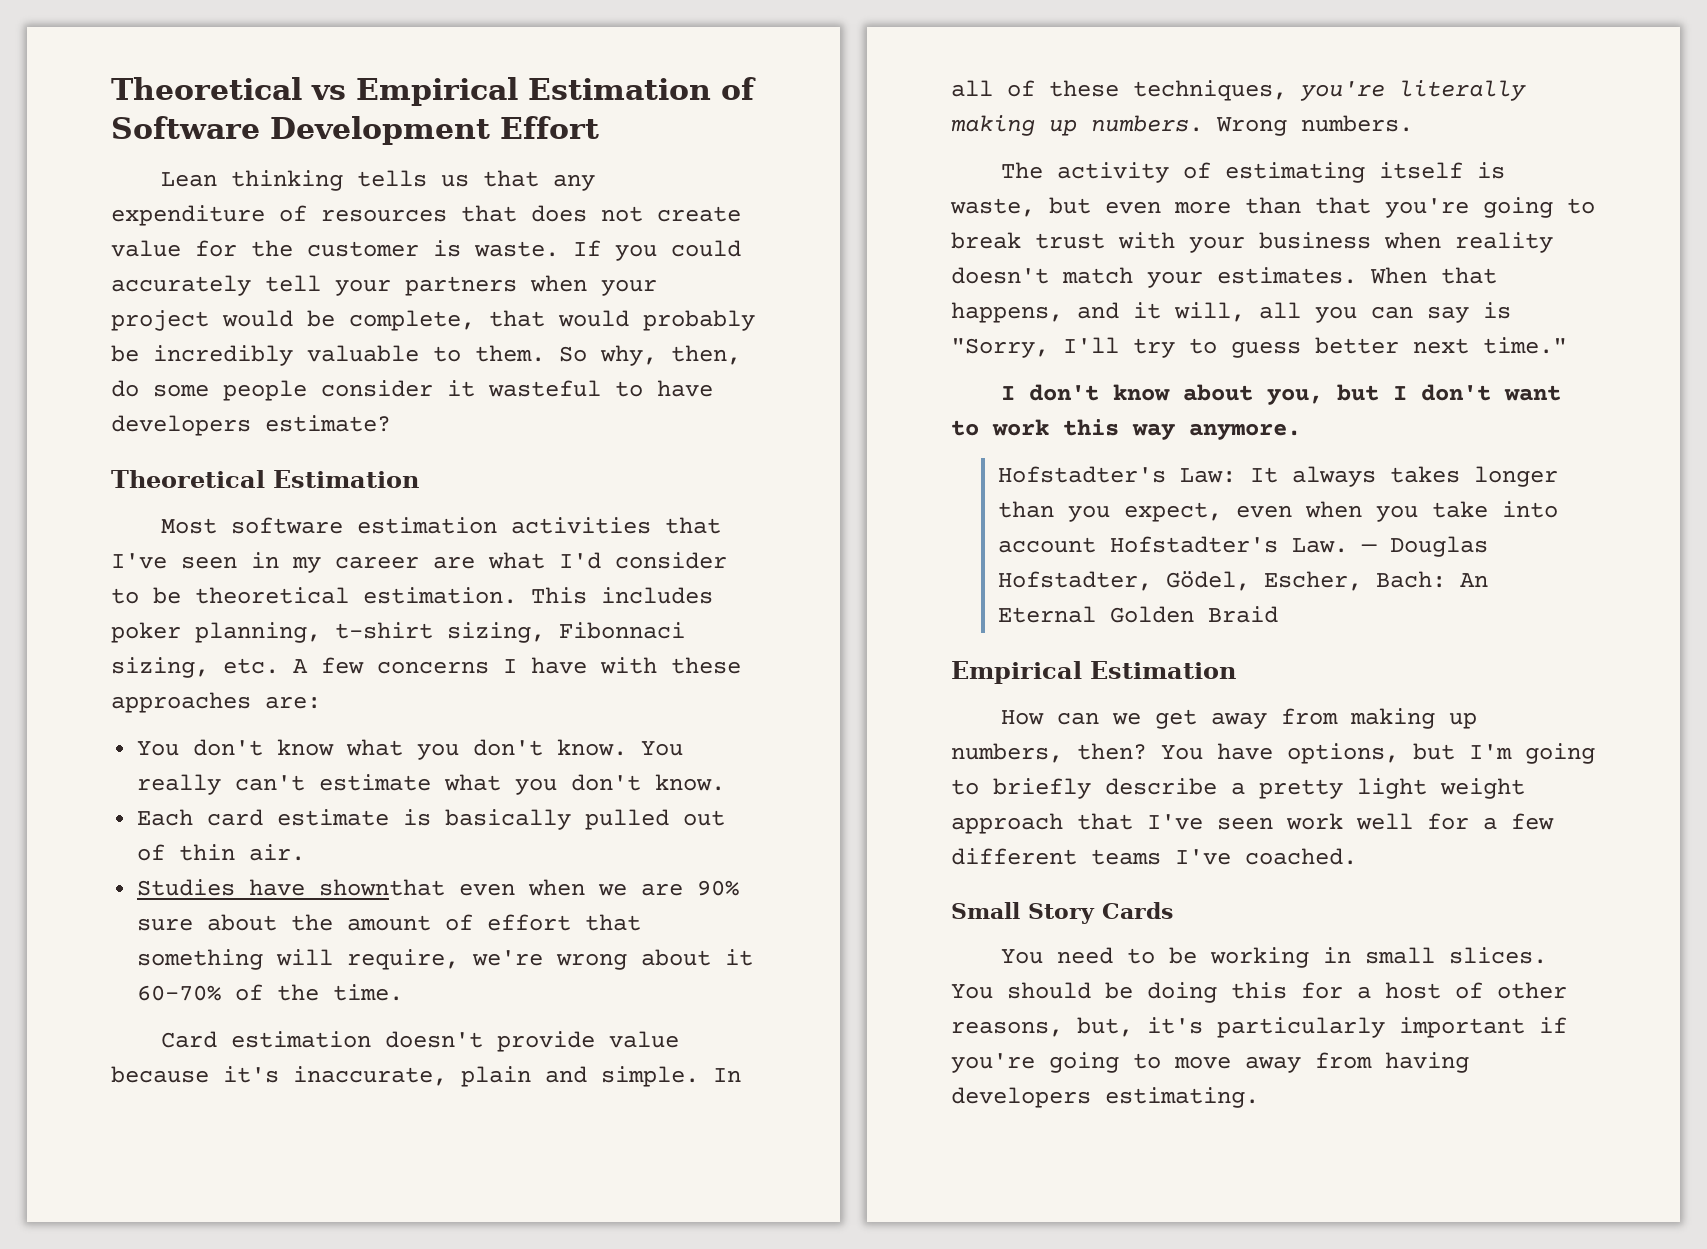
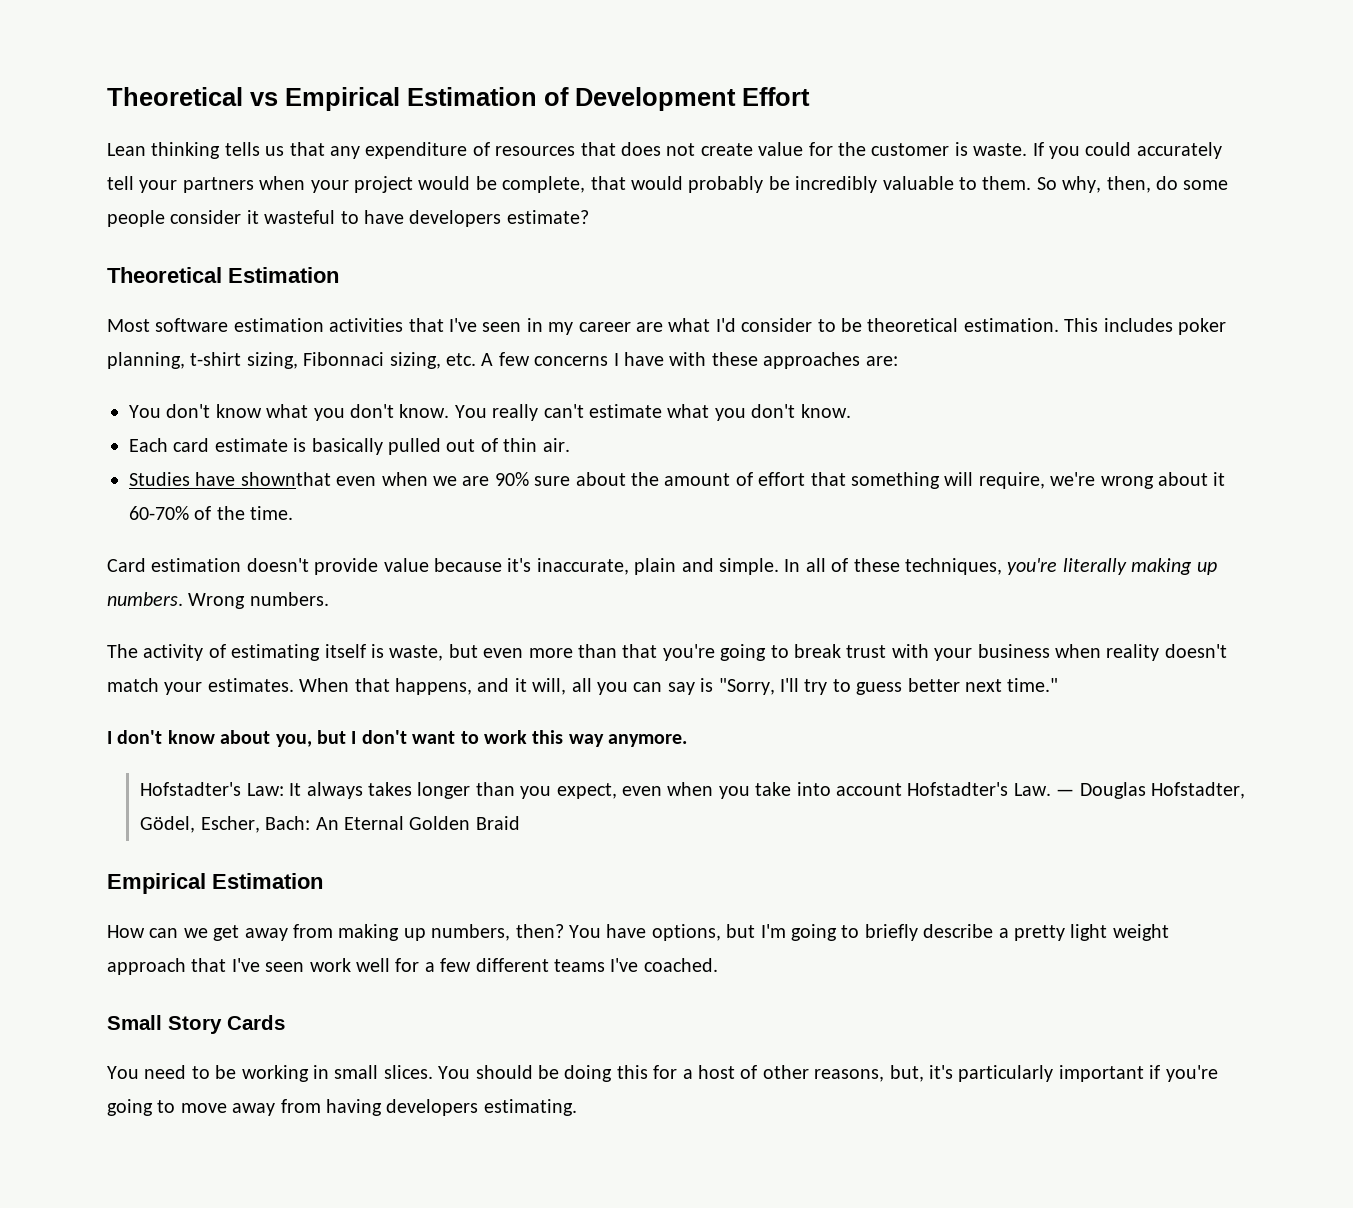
[111,116,260,139] Software -> (569, 96) none

